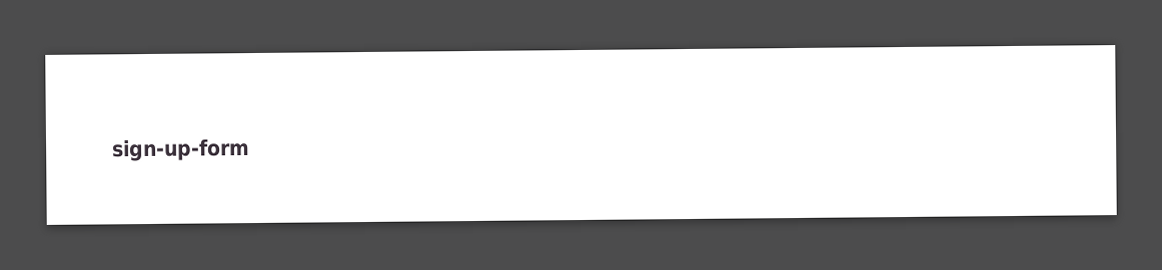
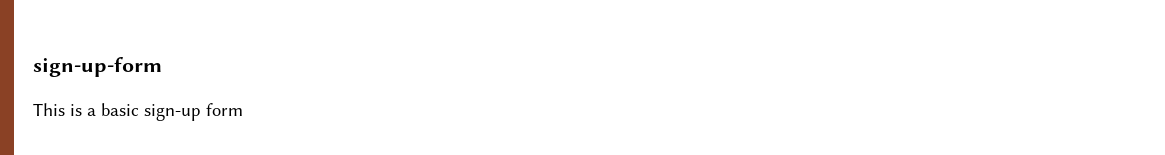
(250, 150) none -> [33,103,243,121] // This is a basic sign-up form

